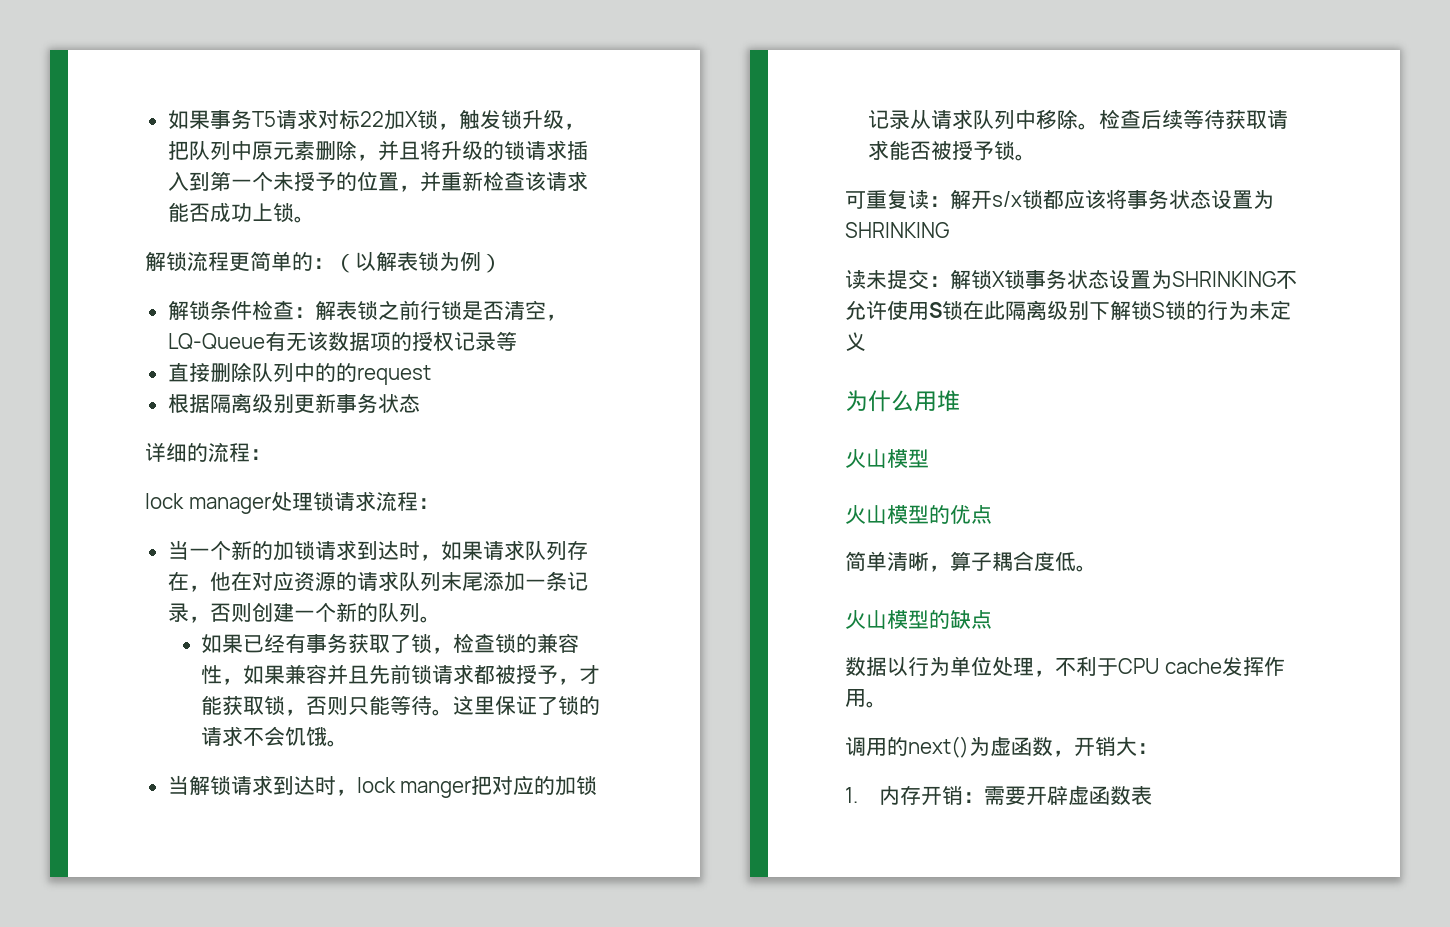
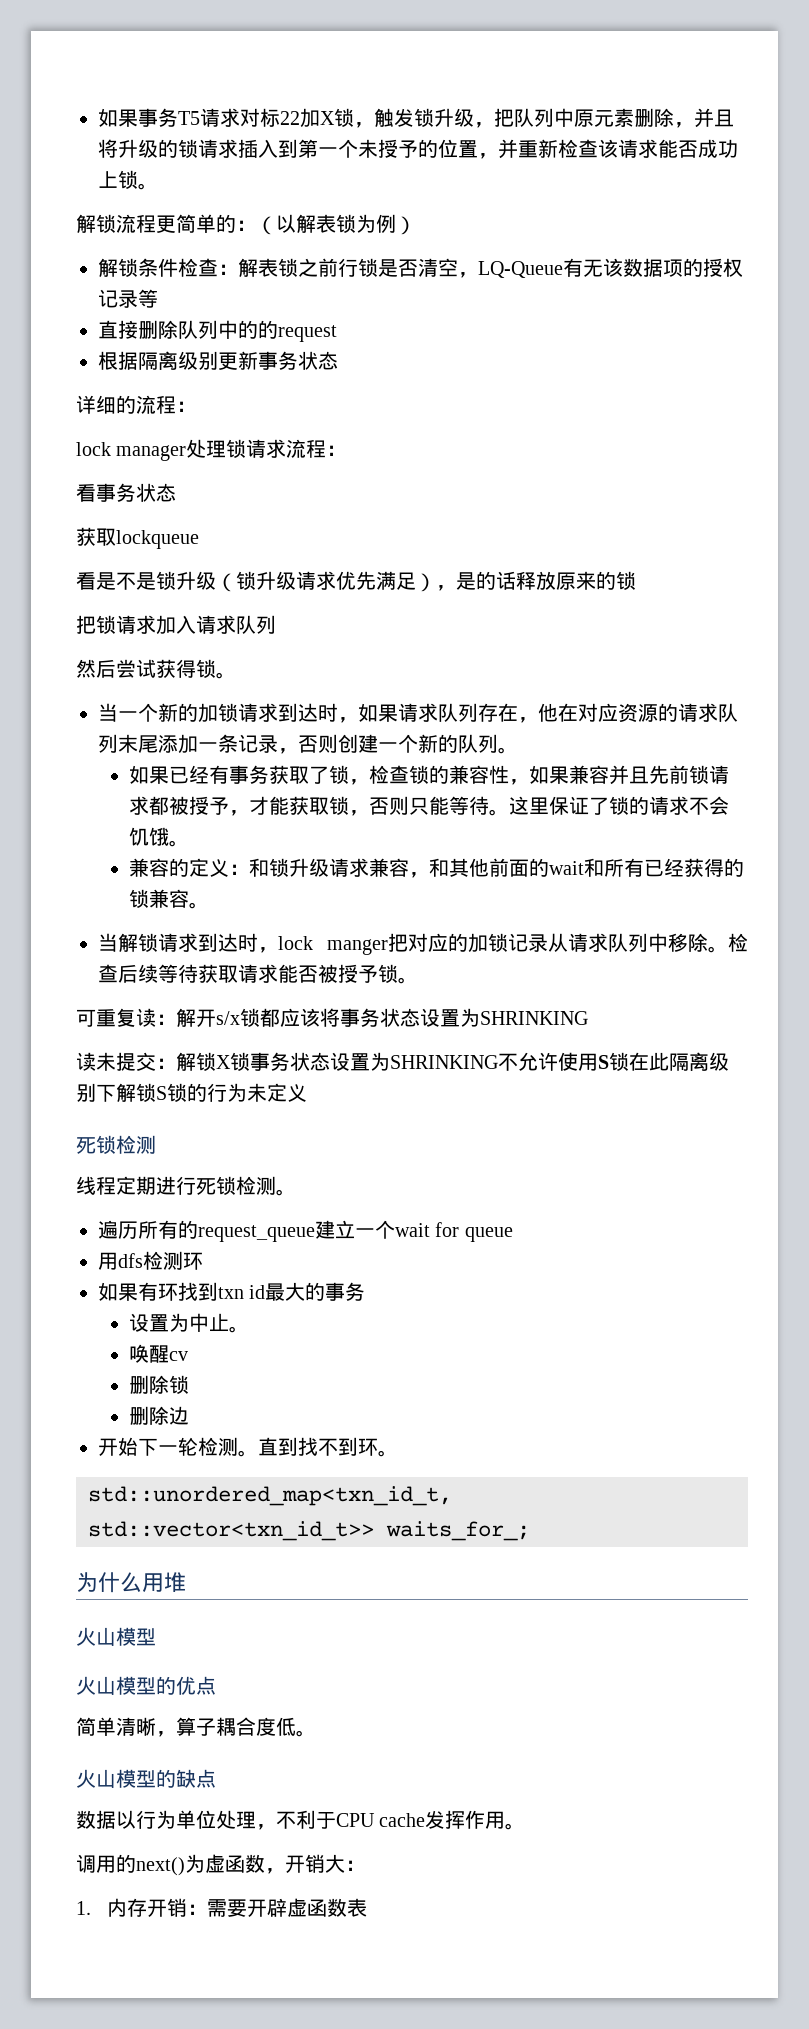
(439, 503) none -> [76,483,176,502] [76,527,199,549] [76,571,636,592] [76,615,276,635] [76,659,236,679] // 看事务状态 // 获取lockqueue // 看是不是锁升级（锁升级请求优先满足），是的话释放原来的锁 // 把锁请求加入请求队列 // 然后尝试获得锁。
(349, 743) none -> [128,858,744,878] [128,889,209,909] // 兼容的定义：和锁升级请求兼容，和其他前面的wait和所有已经获得的锁兼容。
(866, 341) none -> [76,1135,156,1154] [76,1176,296,1196] [98,1220,513,1242] [98,1251,203,1270] [98,1282,366,1301] [128,1313,249,1333] [128,1344,188,1363] [128,1375,189,1394] [128,1406,189,1425] [98,1437,398,1457] [88,1486,452,1506] [88,1521,530,1541] // 死锁检测 // 线程定期进行死锁检测。 // 遍历所有的request_queue建立一个wait for queue // 用dfs检测环 // 如果有环找到txn id最大的事务 // 设置为中止。 // 唤醒cv // 删除锁 // 删除边 // 开始下一轮检测。直到找不到环。 // std::unordered_map<txn_id_t, std::vector<txn_id_t>> waits_for_;

